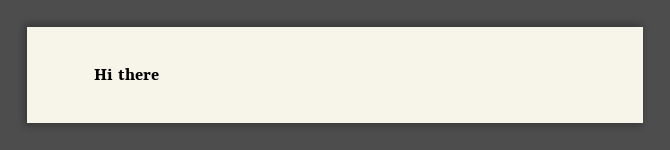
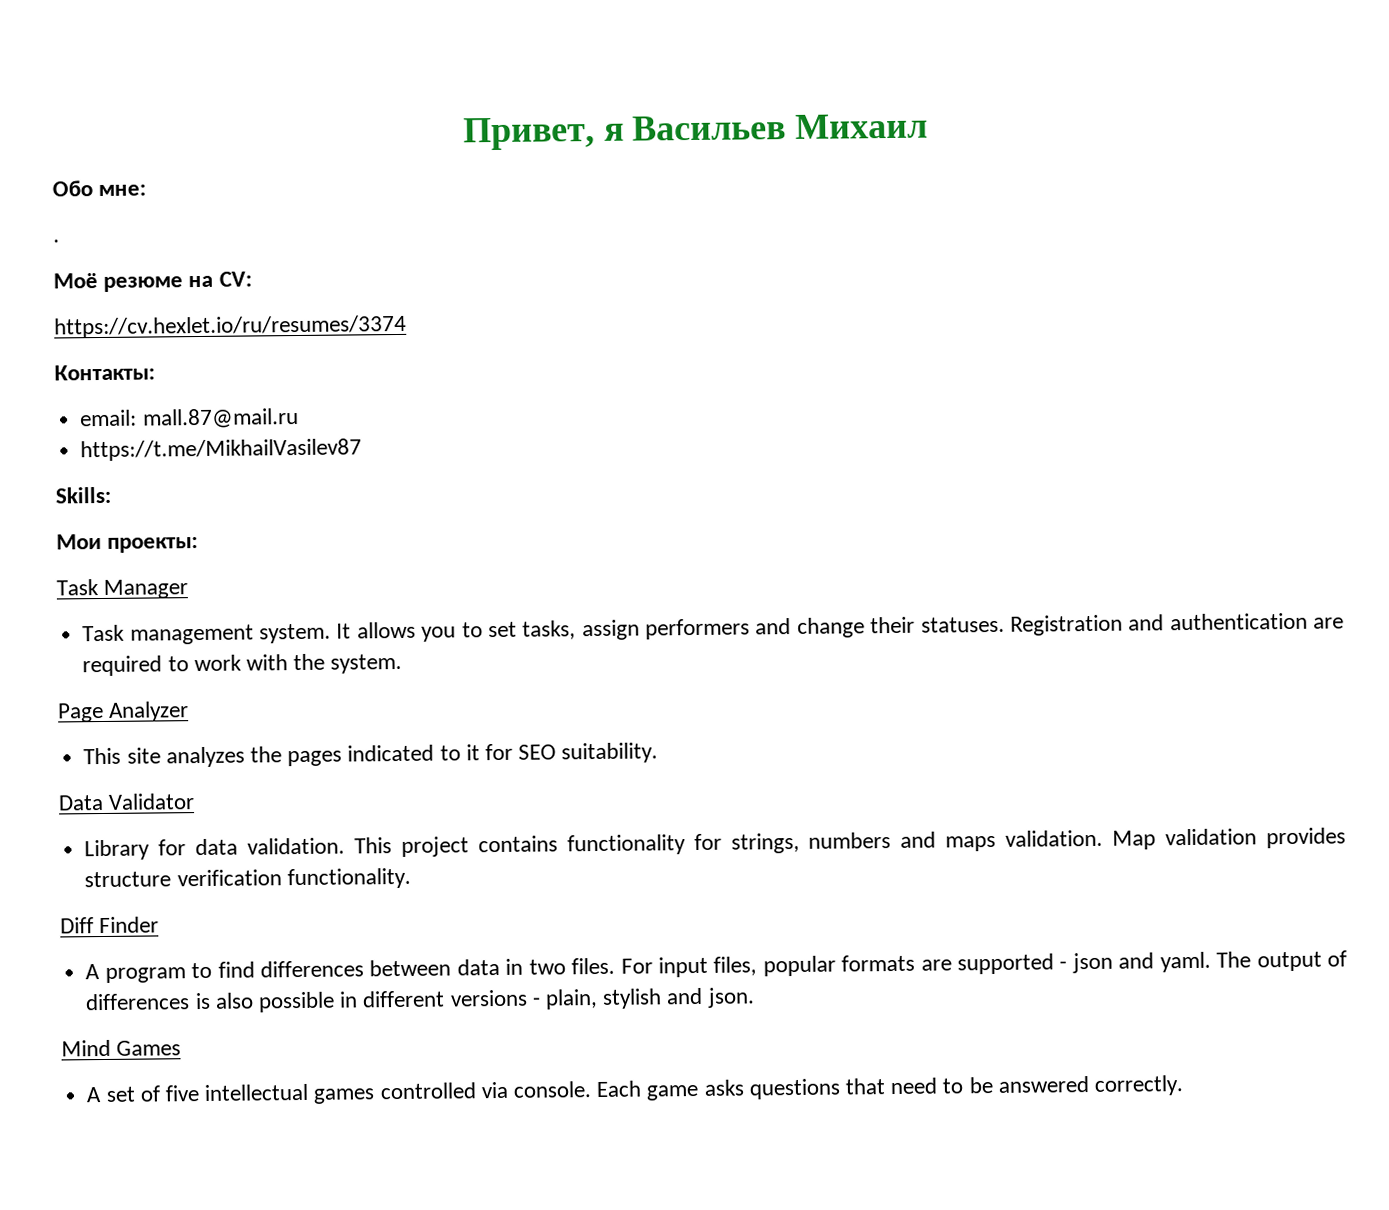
[94,68,159,80] Hi there -> [462,113,929,151] [52,180,147,197] [53,239,60,243] [53,271,252,292] [54,314,407,339] [54,364,155,381] [79,408,299,429] [80,438,363,462] [55,486,111,504] [56,534,199,553] [56,579,189,599] [82,612,1345,645] [82,653,403,677] [57,701,190,723] [83,742,659,768] [58,793,196,811] [84,827,1347,861] [84,867,411,890] [60,916,160,934] [85,950,1347,983] [85,987,755,1013] [61,1039,182,1057] [86,1075,1184,1104] Привет, я Васильев Михаил // Обо мне: // . // Моё резюме на CV: // https://cv.hexlet.io/ru/resumes/3374 // Контакты: // email: mall.87@mail.ru // https://t.me/MikhailVasilev87 // Skills: // Мои проекты: // Task Manager // Task management system. It allows you to set tasks, assign performers and change their statuses. Registration and authentication are required to work with the system. // Page Analyzer // This site analyzes the pages indicated to it for SEO suitability. // Data Validator // Library for data validation. This project contains functionality for strings, numbers and maps validation. Map validation provides structure verification functionality. // Diff Finder // A program to find differences between data in two files. For input files, popular formats are supported - json and yaml. The output of differences is also possible in different versions - plain, stylish and json. // Mind Games // A set of five intellectual games controlled via console. Each game asks questions that need to be answered correctly.

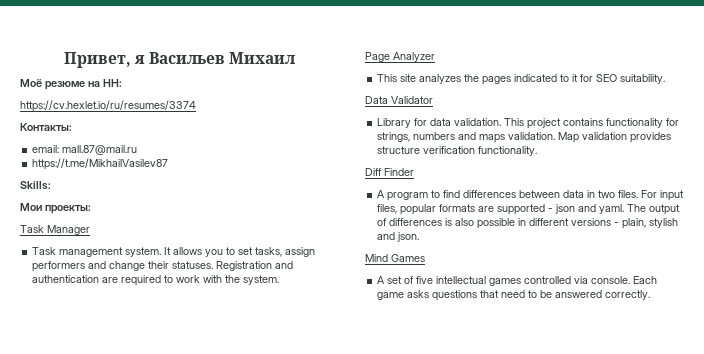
[52,180,147,197] [53,239,60,243] // Обо мне: // . -> (296, 58) none
[218,271,252,287] CV: -> [103,79,122,87] HH:

